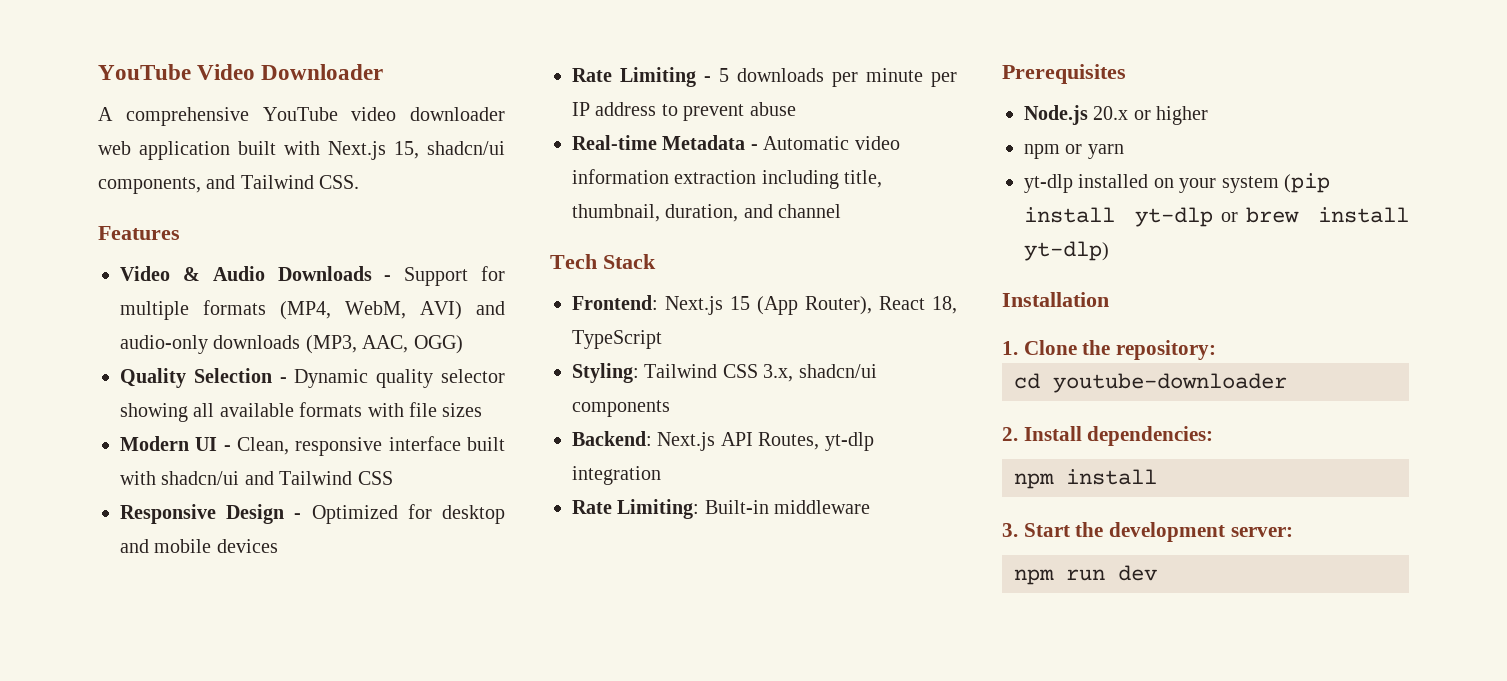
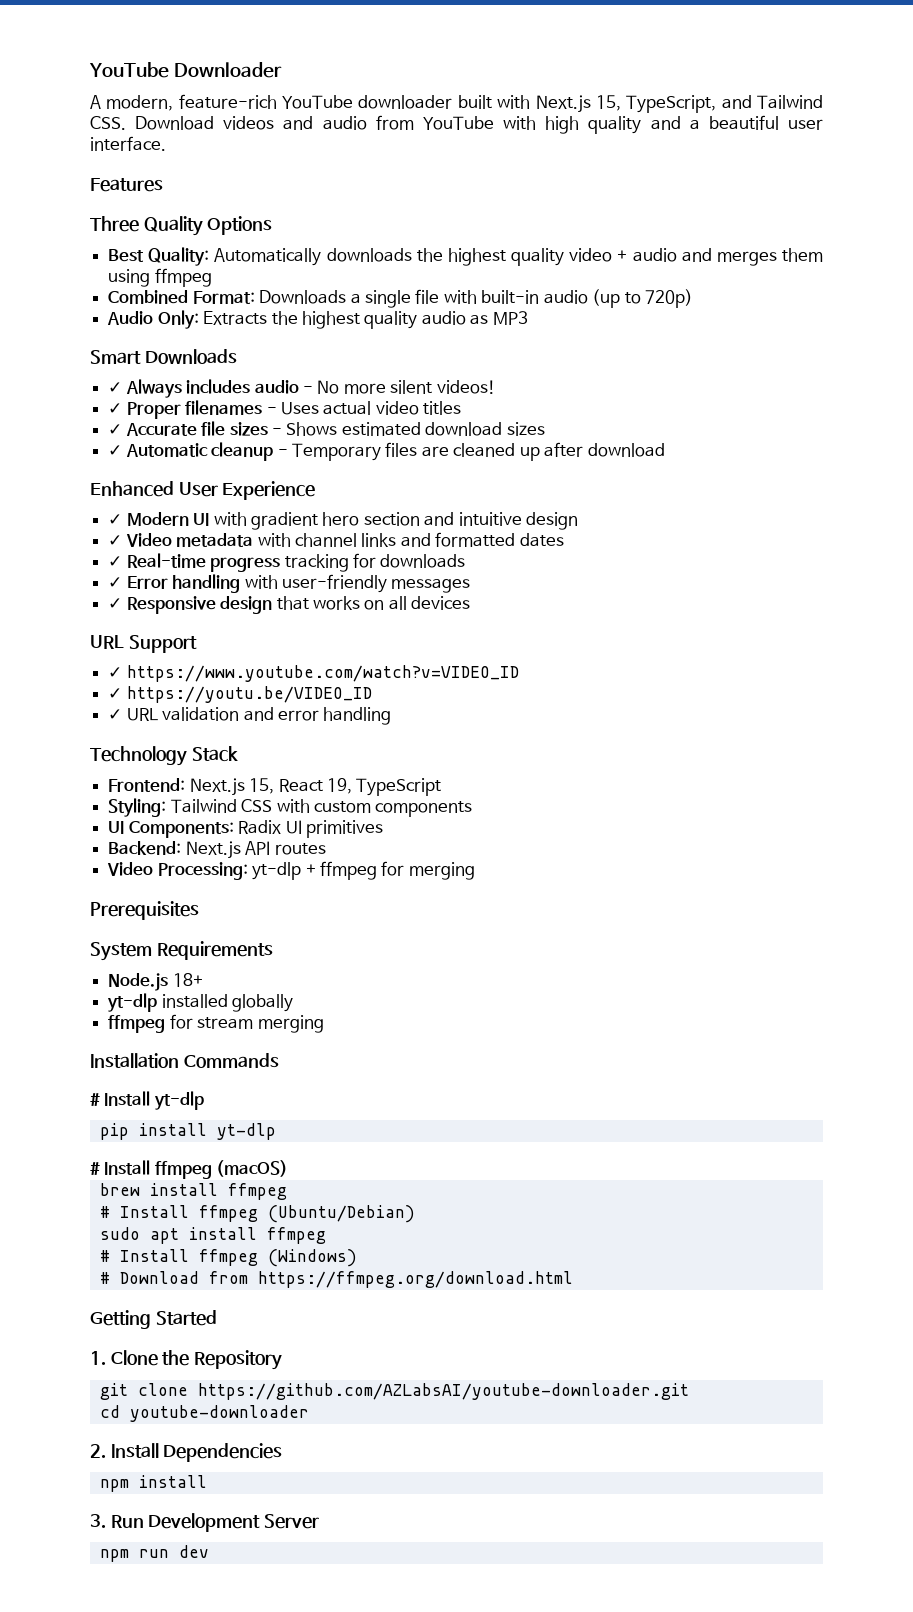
[98,64,256,80] YouTube Video -> [89,62,169,78] YouTube
[125,107,505,126] [98,141,230,160] comprehensive YouTube video downloader web application -> [106,94,453,111] modern, feature-rich YouTube downloader
[427,141,505,155] [98,177,201,194] shadcn/ui components, -> [626,95,717,113] TypeScript,
[98,226,180,240] [120,266,505,286] [120,300,505,320] [120,335,463,354] [120,368,506,388] [120,402,483,422] [120,436,505,456] [120,471,393,485] [120,504,505,524] [120,539,278,553] [572,67,957,87] [572,102,796,121] [572,135,900,150] [572,169,883,189] [572,204,842,222] [550,254,656,269] [572,295,957,315] // Features // Video & Audio Downloads - Support for multiple formats (MP4, WebM, AVI) and audio-only downloads (MP3, AAC, OGG) // Quality Selection - Dynamic quality selector showing all available formats with file sizes // Modern UI - Clean, responsive interface built with shadcn/ui and Tailwind CSS // Responsive Design - Optimized for desktop and mobile devices // Rate Limiting - 5 downloads per minute per IP address to prevent abuse // Real-time Metadata - Automatic video information extraction including title, thumbnail, duration, and channel // Tech Stack // Frontend: Next.js 15 (App Router), React 18, -> [135,115,823,134] [90,136,166,151] [90,178,163,192] [90,216,273,236] [108,247,823,266] [108,268,212,287] [108,289,694,308] [107,310,528,329] [90,349,237,364] [108,379,496,398] [108,400,462,419] [108,421,545,436] [108,442,665,461] [90,481,316,500] [108,512,579,530] [108,532,564,547] [108,553,466,572] [108,574,471,593] [108,596,471,614] [90,635,197,653] [108,665,519,682] [108,686,372,703] [108,707,392,725] [90,746,238,766] [108,778,352,796] Download videos and audio from YouTube with high quality and a beautiful user interface. // Features // Three Quality Options // Best Quality: Automatically downloads the highest quality video + audio and merges them using ffmpeg // Combined Format: Downloads a single file with built-in audio (up to 720p) // Audio Only: Extracts the highest quality audio as MP3 // Smart Downloads // ✓ Always includes audio - No more silent videos! // ✓ Proper filenames - Uses actual video titles // ✓ Accurate file sizes - Shows estimated download sizes // ✓ Automatic cleanup - Temporary files are cleaned up after download // Enhanced User Experience // ✓ Modern UI with gradient hero section and intuitive design // ✓ Video metadata with channel links and formatted dates // ✓ Real-time progress tracking for downloads // ✓ Error handling with user-friendly messages // ✓ Responsive design that works on all devices // URL Support // ✓ https://www.youtube.com/watch?v=VIDEO_ID // ✓ https://youtu.be/VIDEO_ID // ✓ URL validation and error handling // Technology Stack // Frontend: Next.js 15, React 19,
[763,364,877,382] 3.x, shadcn/ui -> [276,799,371,813] with custom
[572,431,874,451] [572,466,661,485] [572,499,871,519] Backend: Next.js API Routes, yt-dlp integration // Rate Limiting: Built-in middleware -> [108,820,383,838] [108,841,326,859] [107,861,475,880] UI Components: Radix UI primitives // Backend: Next.js API routes // Video Processing: yt-dlp + ffmpeg for merging
(1126, 74) none -> [90,941,273,961] // System Requirements
[1093,106,1209,125] [1024,144,1124,159] [1024,173,1330,193] [1024,207,1409,227] [1024,241,1109,261] [1002,292,1109,307] 20.x or higher // npm or yarn // yt-dlp installed on your system (pip install yt-dlp or brew install yt-dlp) // Installation -> [172,973,203,987] [107,993,294,1012] [108,1014,324,1033] [90,1053,279,1068] [90,1091,204,1110] [99,1123,276,1140] [90,1160,289,1179] [99,1183,287,1200] [99,1205,415,1223] [99,1227,326,1244] [99,1249,357,1267] [99,1271,573,1288] [90,1310,217,1329] 18+ // yt-dlp installed globally // ffmpeg for stream merging // Installation Commands // # Install yt-dlp // pip install yt-dlp // # Install ffmpeg (macOS) // brew install ffmpeg // # Install ffmpeg (Ubuntu/Debian) // sudo apt install ffmpeg // # Install ffmpeg (Windows) // # Download from https://ffmpeg.org/download.html // Getting Started
[1116,340,1217,360] repository: -> [194,1350,283,1370] [99,1383,689,1400] Repository // git clone https://github.com/AZLabsAI/youtube-downloader.git
[1087,426,1214,446] dependencies: -> [163,1443,283,1462] Dependencies
[1023,522,1293,542] Start the development server: -> [110,1513,320,1532] Run Development Server

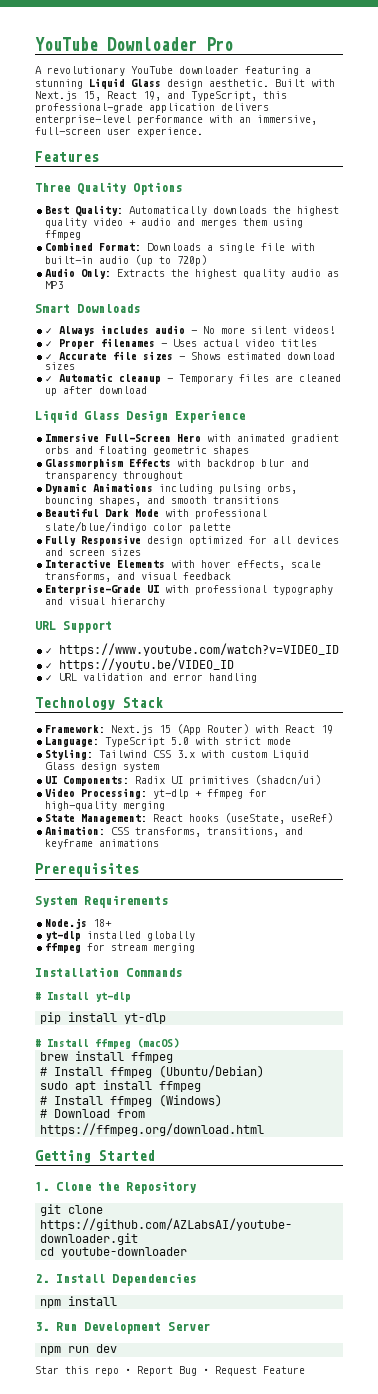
(283, 70) none -> [206,37,233,51] Pro
[106,94,824,113] [90,115,823,134] [90,136,166,151] modern, feature-rich YouTube downloader built with Next.js 15, TypeScript, and Tailwind CSS. Download videos and audio from YouTube with high quality and a beautiful user interface. -> [47,66,311,76] [35,78,335,89] [35,91,287,101] [35,103,269,113] [35,115,317,125] [35,127,203,137] revolutionary YouTube downloader featuring a stunning Liquid Glass design aesthetic. Built with Next.js 15, React 19, and TypeScript, this professional-grade application delivers enterprise-level performance with an immersive, full-screen user experience.
[90,481,316,500] [108,512,579,530] [108,532,564,547] [108,553,466,572] [108,574,471,593] [108,596,471,614] Enhanced User Experience // ✓ Modern UI with gradient hero section and intuitive design // ✓ Video metadata with channel links and formatted dates // ✓ Real-time progress tracking for downloads // ✓ Error handling with user-friendly messages // ✓ Responsive design that works on all devices -> [35,410,245,423] [44,433,339,444] [44,446,249,456] [44,458,309,469] [44,471,183,481] [44,483,297,494] [44,496,279,506] [44,508,267,519] [44,521,231,533] [44,535,339,546] [44,548,141,556] [44,559,321,570] [44,572,231,582] [44,584,333,595] [44,597,165,607] Liquid Glass Design Experience // Immersive Full-Screen Hero with animated gradient orbs and floating geometric shapes // Glassmorphism Effects with backdrop blur and transparency throughout // Dynamic Animations including pulsing orbs, bouncing shapes, and smooth transitions // Beautiful Dark Mode with professional slate/blue/indigo color palette // Fully Responsive design optimized for all devices and screen sizes // Interactive Elements with hover effects, scale transforms, and visual feedback // Enterprise-Grade UI with professional typography and visual hierarchy
[108,778,442,796] Frontend: Next.js 15, React 19, TypeScript -> [44,724,333,735] [44,737,291,747] Framework: Next.js 15 (App Router) with React 19 // Language: TypeScript 5.0 with strict mode
(273, 805) none -> [176,750,195,758] 3.x
[375,801,473,817] components -> [272,750,309,760] [44,762,159,772] Liquid Glass design system
[108,841,326,859] // Backend: Next.js API routes -> [254,774,321,785] (shadcn/ui)
[408,862,475,880] merging -> [44,801,165,811] [44,813,333,824] [44,826,303,837] [44,839,159,849] high-quality merging // State Management: React hooks (useState, useRef) // Animation: CSS transforms, transitions, and keyframe animations
(209, 1551) none -> [35,1366,305,1376] // Star this repo • Report Bug • Request Feature

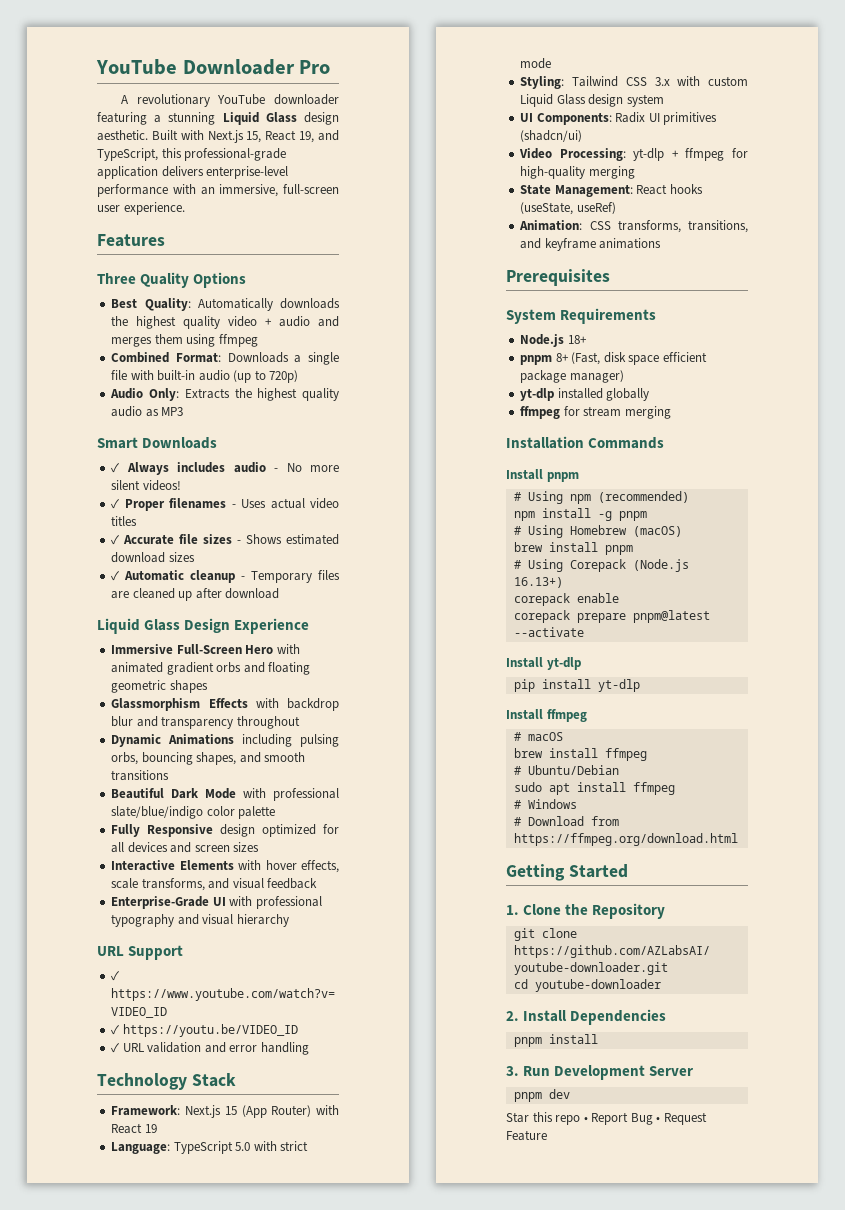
(112, 923) none -> [520,352,707,365] [520,370,624,383] // pnpm 8+ (Fast, disk space efficient package manager)
[35,992,41,1000] // # -> [506,469,579,482] [513,491,689,504] [513,508,647,521] [513,525,682,538] [513,542,633,555] [513,559,689,572] [513,577,563,588] [513,593,619,606] [513,610,710,623] [513,627,584,637] // Install pnpm // # Using npm (recommended) // npm install -g pnpm // # Using Homebrew (macOS) // brew install pnpm // # Using Corepack (Node.js 16.13+) // corepack enable // corepack prepare pnpm@latest --activate //
[35,1038,179,1049] # Install ffmpeg (macOS) -> [506,709,587,722] [513,732,563,741] Install ffmpeg // # macOS
[54,1065,265,1078] Install ffmpeg (Ubuntu/Debian) -> [527,765,619,775] Ubuntu/Debian
[54,1094,223,1107] Install ffmpeg (Windows) -> [527,799,577,809] Windows
[40,1299,62,1308] npm -> [513,1037,542,1047] pnpm
[40,1346,90,1355] npm run -> [513,1092,542,1102] pnpm

